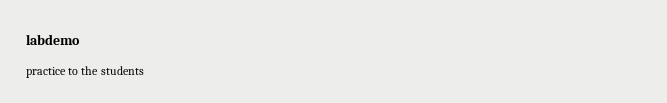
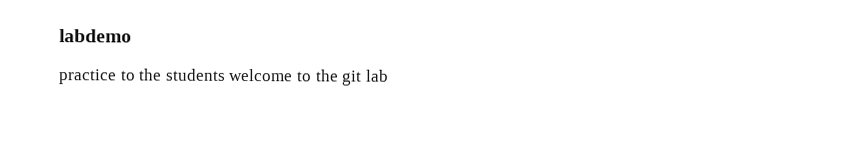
(144, 70) none -> [229,68,389,86] welcome to the git lab

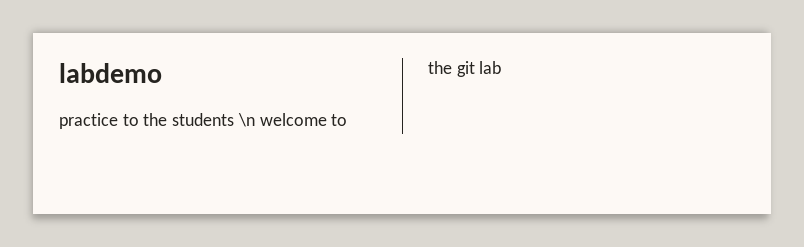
(226, 74) none -> [237,113,255,127] \n

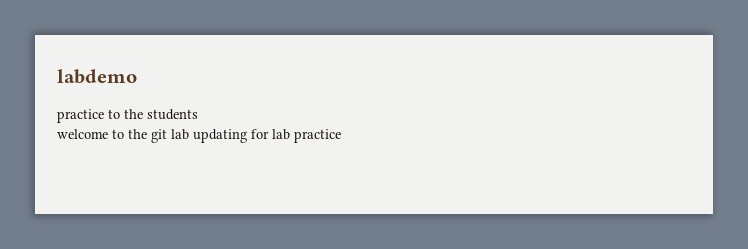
[237,113,255,127] \n -> (198, 114) //
(502, 67) none -> [193,129,341,143] updating for lab practice

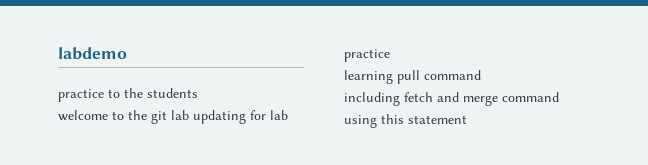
(341, 136) none -> [344,70,481,84] [344,92,559,106] [344,114,467,128] // learning pull command // including fetch and merge command using this statement

